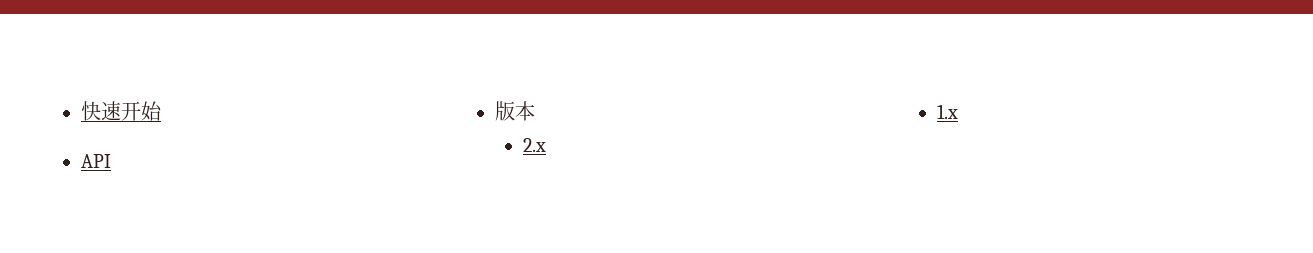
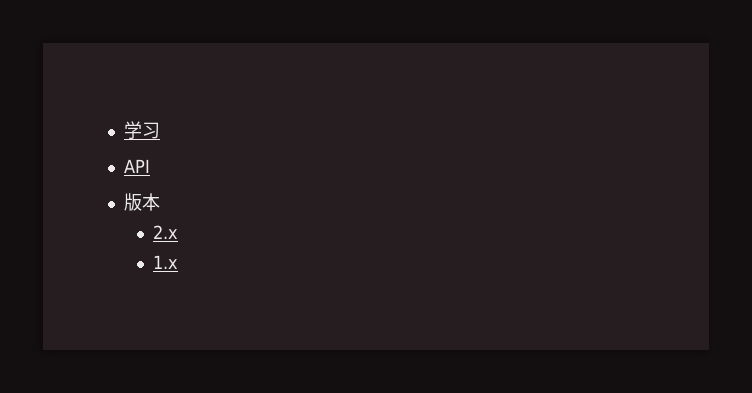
[81,101,162,121] 快速开始 -> [123,121,160,139] 学习

